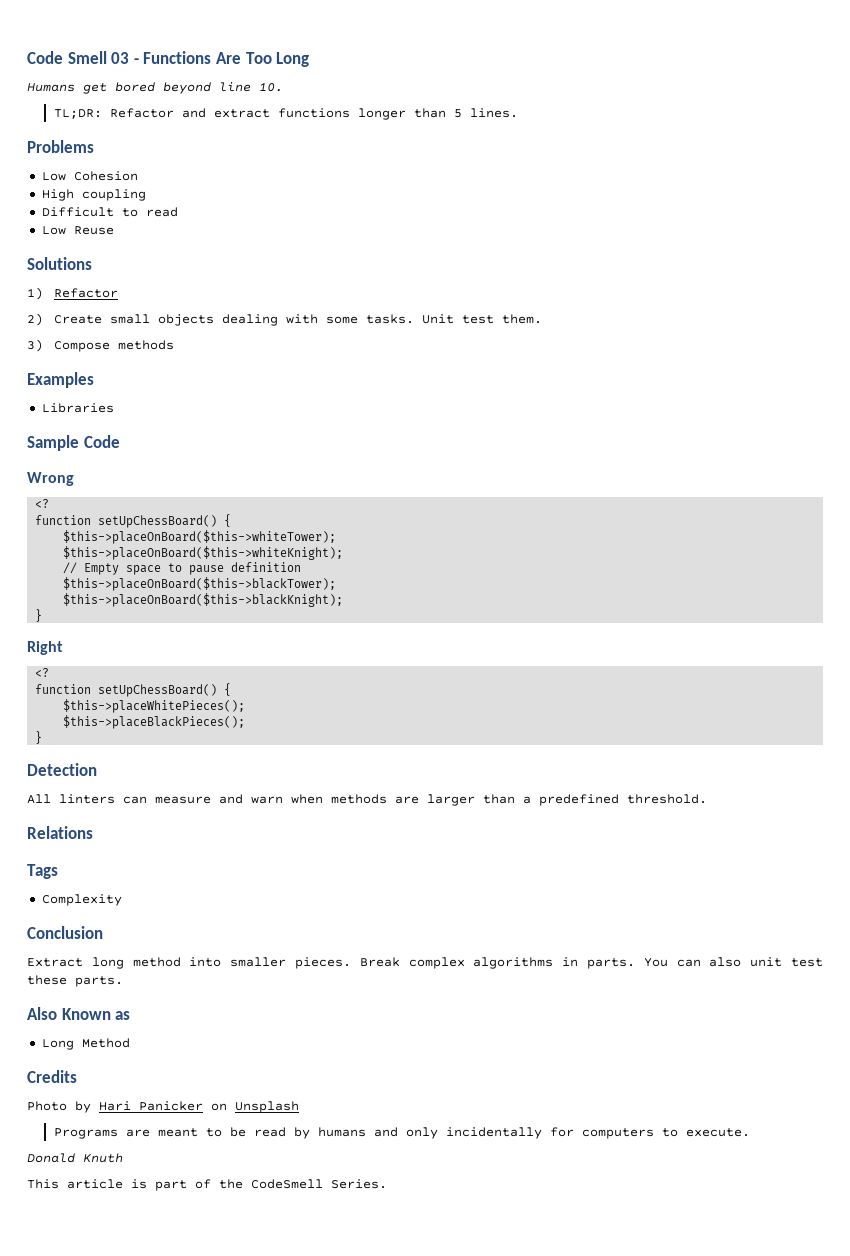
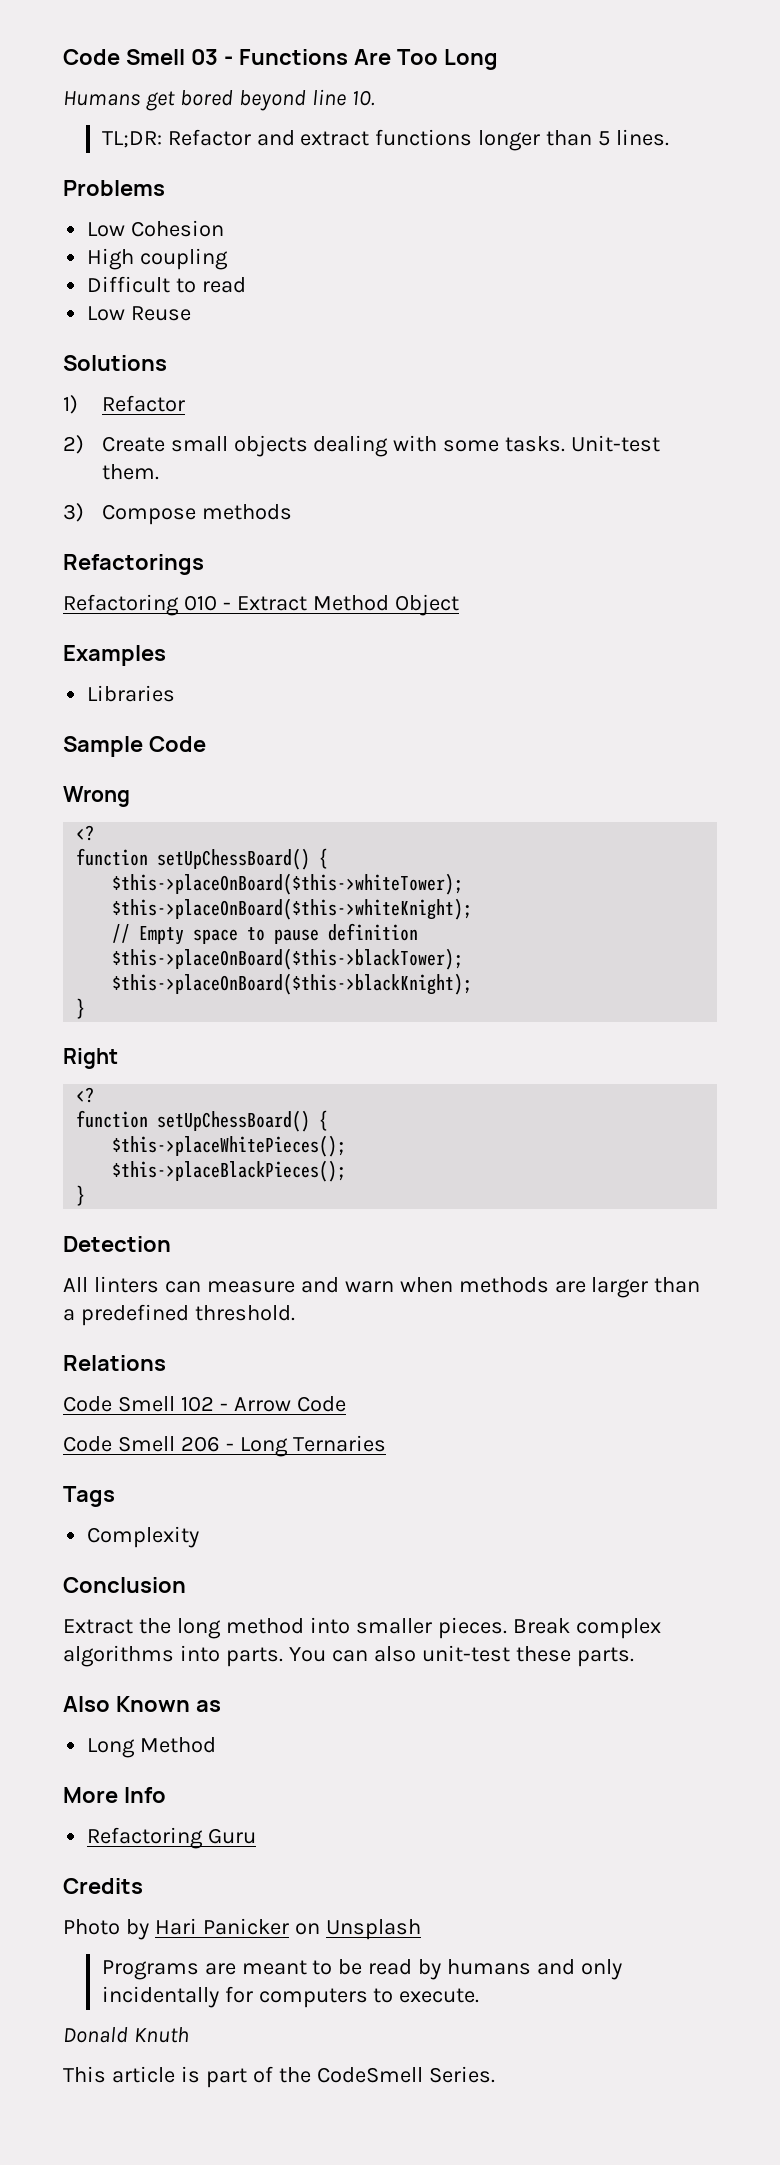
[421,314,494,324] Unit test -> [571,435,661,452] Unit-test
(174, 345) none -> [63,554,204,575] [63,594,459,616] // Refactorings // Refactoring 010 - Extract Method Object
(93, 832) none -> [63,1396,346,1412] [63,1435,386,1457] // Code Smell 102 - Arrow Code // Code Smell 206 - Long Ternaries
(83, 962) none -> [138,1618,171,1634] the
[562,957,579,967] in -> [179,1645,220,1662] into
[750,957,823,967] unit test -> [421,1645,510,1662] unit-test
(130, 1043) none -> [63,1787,166,1803] [87,1827,257,1849] // More Info // Refactoring Guru

